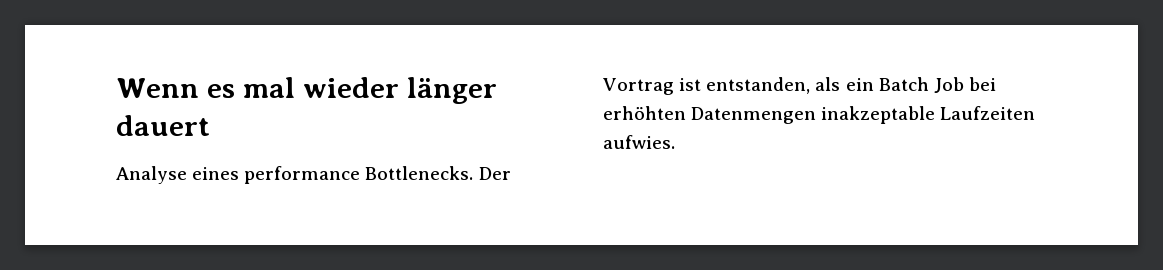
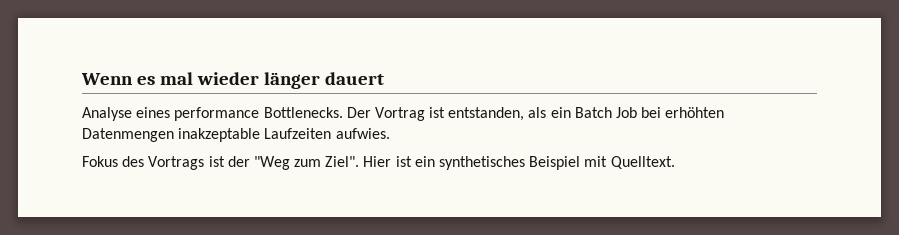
(675, 142) none -> [82,156,675,170] // Fokus des Vortrags ist der "Weg zum Ziel". Hier ist ein synthetisches Beispiel mit Quelltext.

